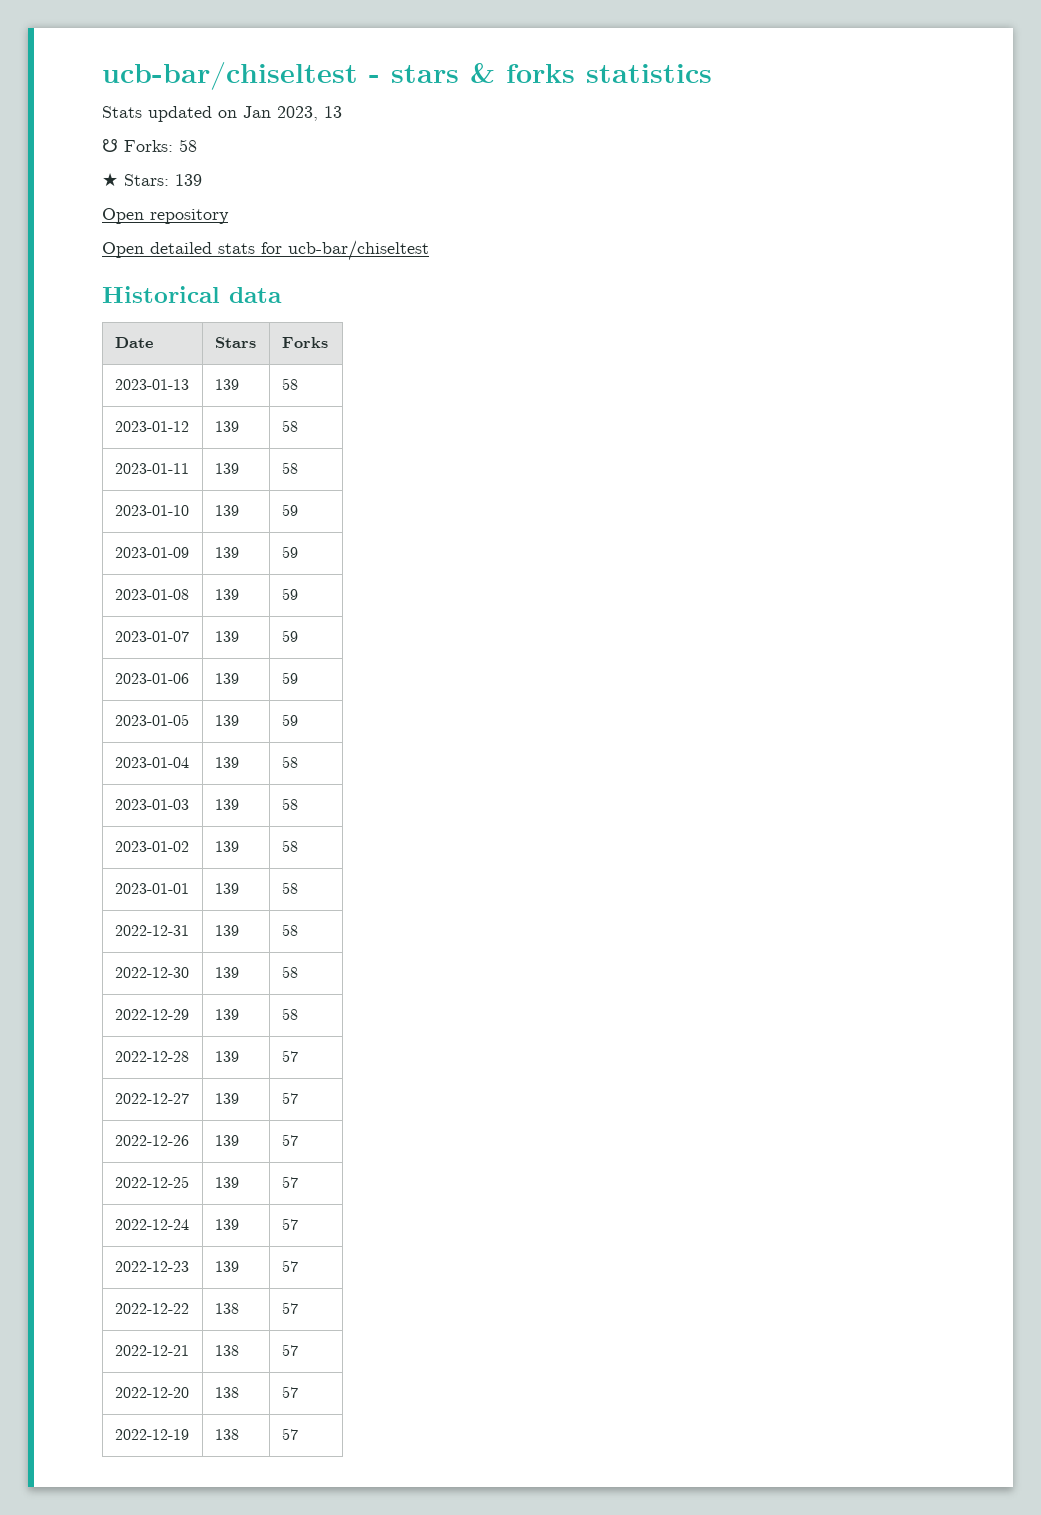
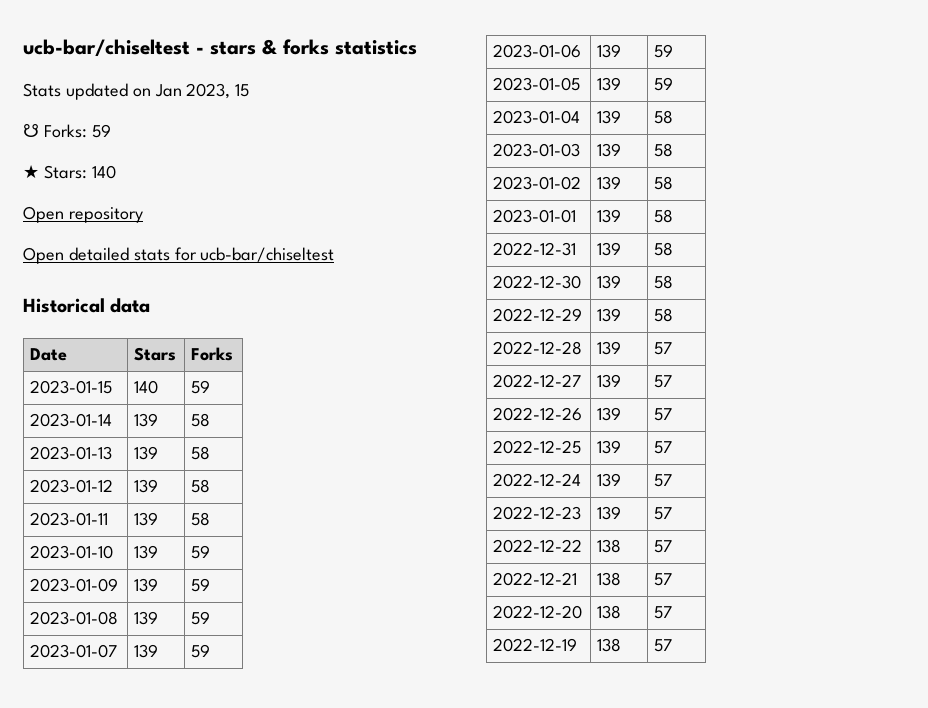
[324,106,342,118] 13 -> [235,84,250,97] 15
[179,139,197,152] 58 -> [91,124,111,138] 59
[175,174,202,186] 139 -> [91,165,116,179] 140
(328, 342) none -> [30,380,113,394] [134,380,159,394] [191,380,211,394] [30,413,113,427] [134,413,159,427] [191,413,211,427] // 2023-01-15 | 140 | 59 // 2023-01-14 | 139 | 58

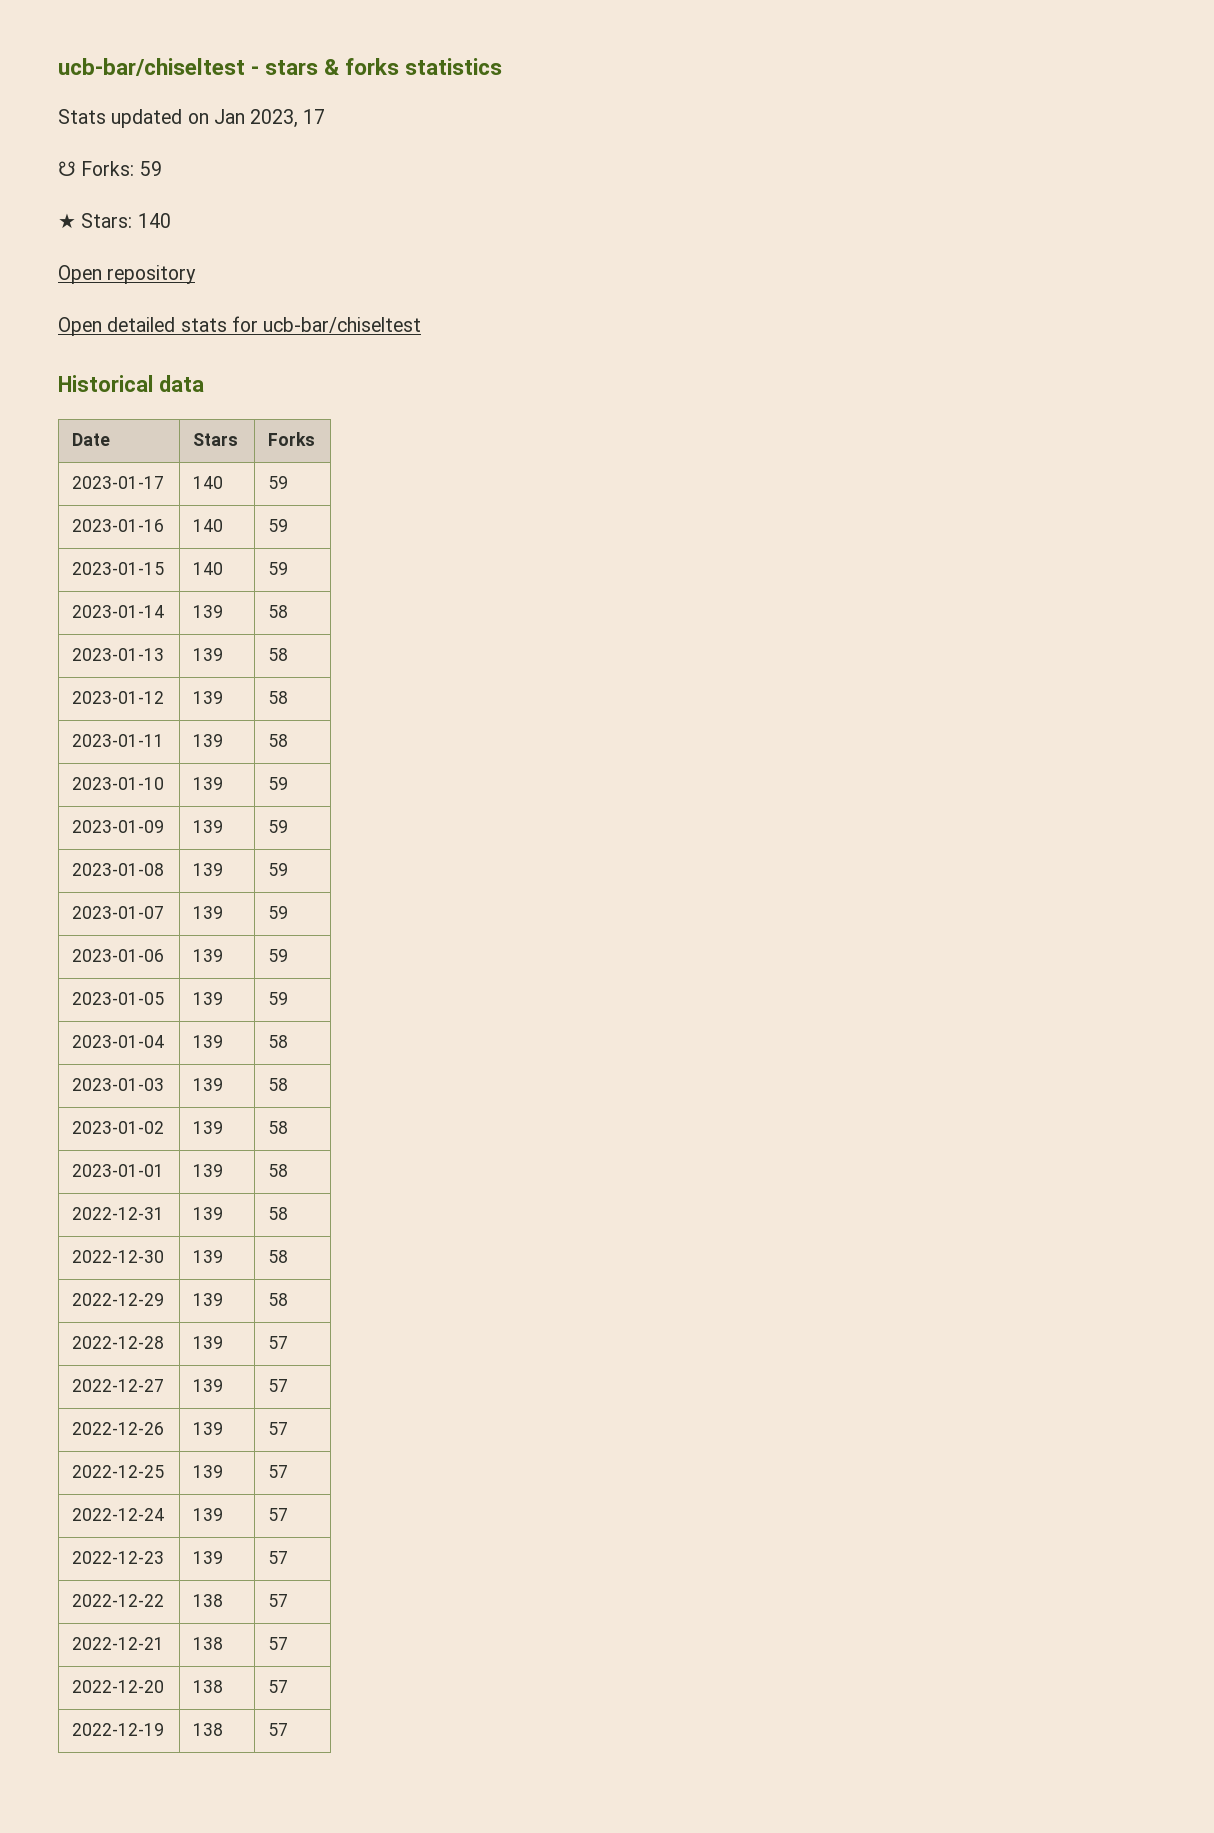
[235,84,250,97] 15 -> [303,109,326,124] 17
(234, 354) none -> [72,476,165,489] [193,476,224,489] [268,476,289,489] [72,519,165,532] [193,519,224,532] [268,519,289,532] // 2023-01-17 | 140 | 59 // 2023-01-16 | 140 | 59

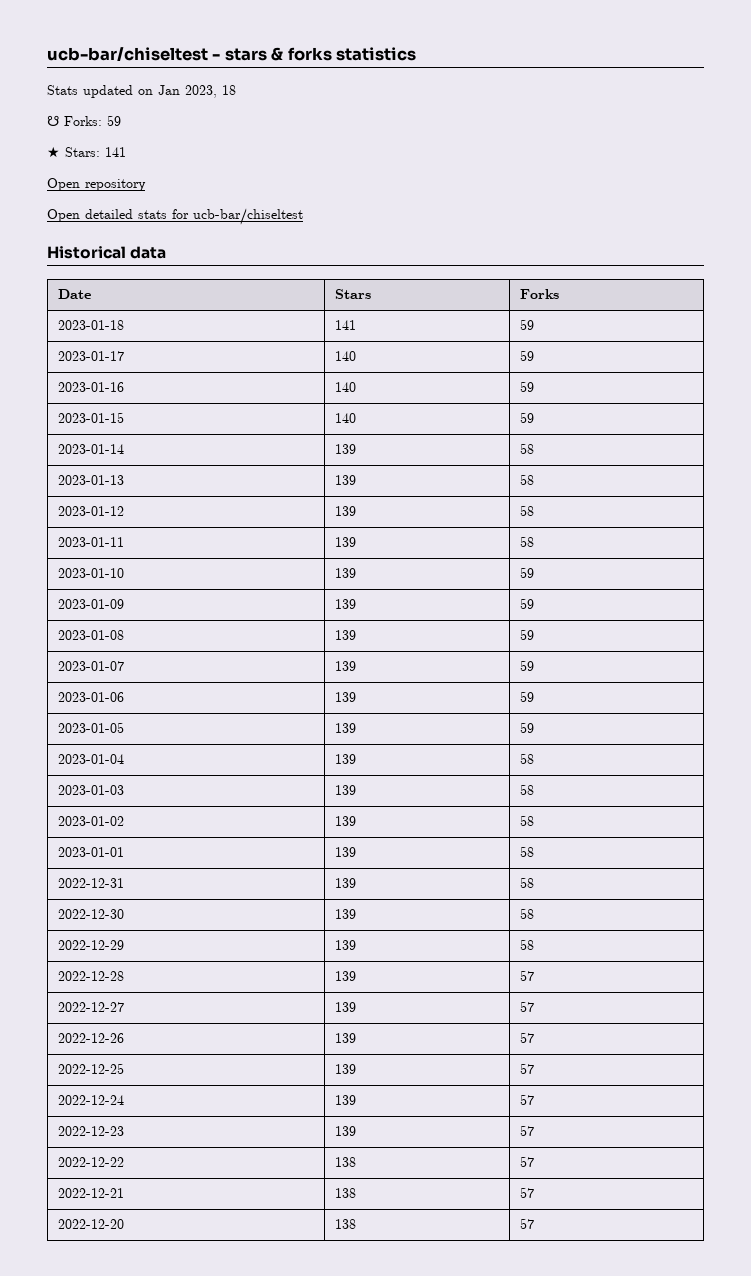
[303,109,326,124] 17 -> [222,85,236,95] 18
[137,213,171,228] 140 -> [105,147,126,157] 141
(316, 439) none -> [58,320,125,330] [335,320,357,330] [520,319,535,330] // 2023-01-18 | 141 | 59
[72,1723,165,1736] [193,1723,224,1736] [268,1723,289,1736] // 2022-12-19 | 138 | 57 -> (535, 1223) none

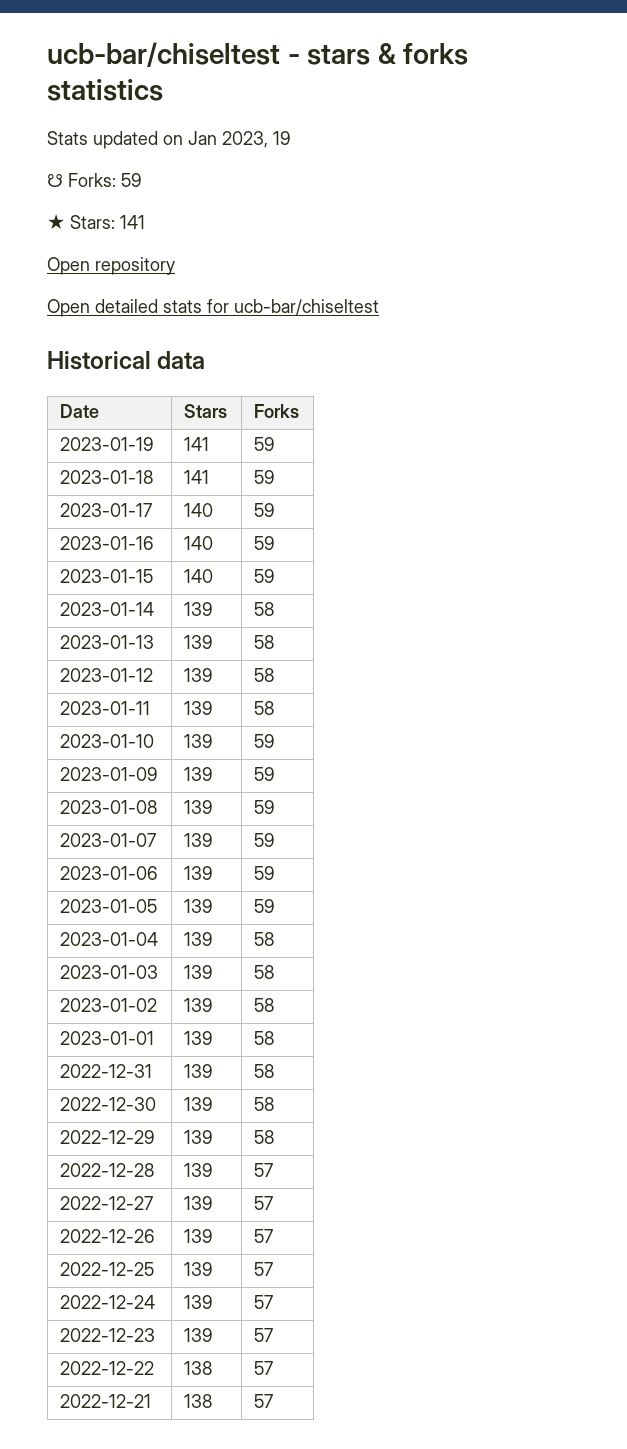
[222,85,236,95] 18 -> [273,131,291,145] 19
(560, 294) none -> [59,437,154,451] [183,437,209,451] [253,437,275,451] // 2023-01-19 | 141 | 59
[58,1219,125,1229] [335,1219,357,1229] [520,1218,535,1229] // 2022-12-20 | 138 | 57 -> (273, 1401) none

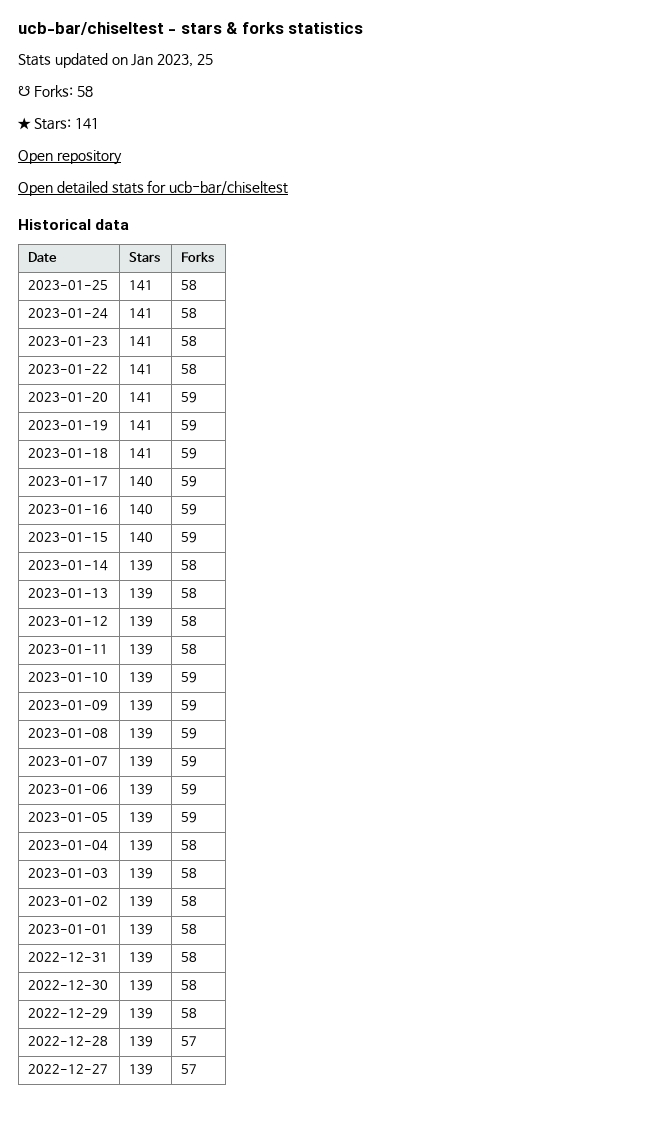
[273,131,291,145] 19 -> [196,54,213,65] 25
[121,173,142,187] 59 -> [76,86,93,97] 58
(299, 411) none -> [28,280,109,290] [129,280,154,291] [181,280,198,290] [28,308,109,319] [129,308,154,319] [181,308,198,318] [28,336,109,346] [129,336,154,347] [181,336,198,346] [28,364,109,374] [129,364,154,375] [181,364,198,374] [28,392,109,402] [129,392,154,403] [181,392,198,403] // 2023-01-25 | 141 | 58 // 2023-01-24 | 141 | 58 // 2023-01-23 | 141 | 58 // 2023-01-22 | 141 | 58 // 2023-01-20 | 141 | 59
[59,1229,155,1243] [183,1229,213,1243] [253,1229,273,1243] [59,1262,154,1276] [183,1262,213,1276] [253,1262,273,1276] [59,1295,155,1309] [183,1295,213,1309] [253,1295,273,1309] [59,1328,155,1342] [183,1328,213,1342] [253,1328,273,1342] [59,1361,154,1375] [183,1361,212,1375] [253,1361,273,1375] [59,1394,151,1408] [183,1394,212,1408] [253,1394,273,1408] // 2022-12-26 | 139 | 57 // 2022-12-25 | 139 | 57 // 2022-12-24 | 139 | 57 // 2022-12-23 | 139 | 57 // 2022-12-22 | 138 | 57 // 2022-12-21 | 138 | 57 -> (198, 1069) none

